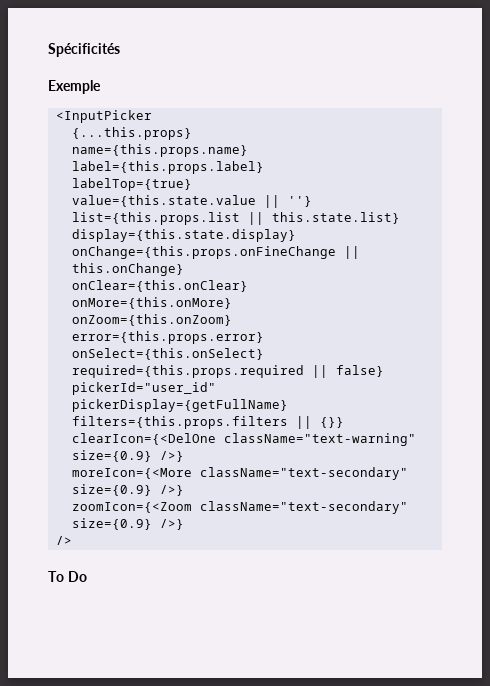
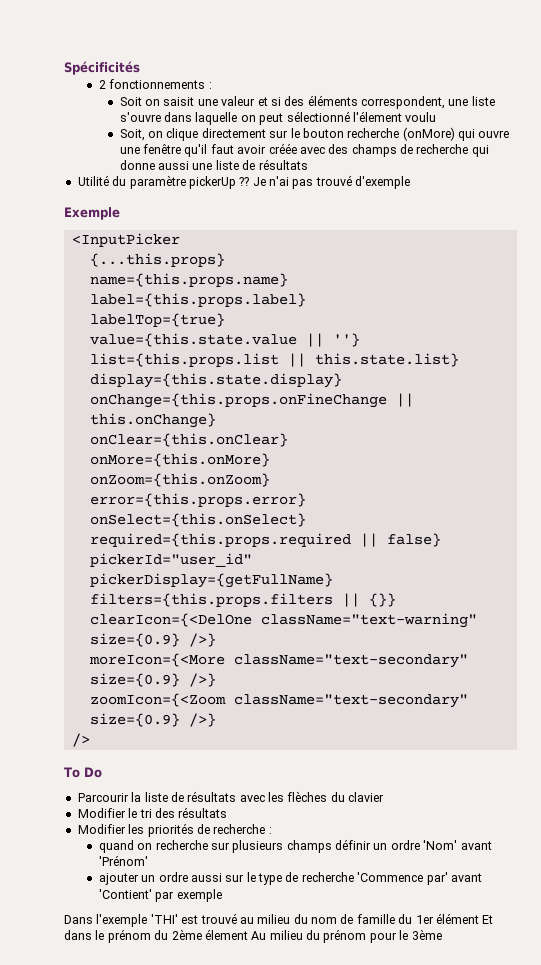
(120, 50) none -> [98,79,212,89] [119,95,495,109] [119,111,437,125] [119,127,510,141] [119,143,489,157] [119,159,308,170] [77,175,411,189] // 2 fonctionnements : // Soit on saisit une valeur et si des éléments correspondent, une liste s'ouvre dans laquelle on peut sélectionné l'élement voulu // Soit, on clique directement sur le bouton recherche (onMore) qui ouvre une fenêtre qu'il faut avoir créée avec des champs de recherche qui donne aussi une liste de résultats // Utilité du paramètre pickerUp ?? Je n'ai pas trouvé d'exemple
(87, 576) none -> [77,791,385,802] [77,807,228,818] [77,823,272,837] [98,839,492,853] [98,855,148,866] [98,872,482,885] [98,889,222,902] [64,913,494,927] [64,929,442,943] // Parcourir la liste de résultats avec les flèches du clavier // Modifier le tri des résultats // Modifier les priorités de recherche : // quand on recherche sur plusieurs champs définir un ordre 'Nom' avant 'Prénom' // ajouter un ordre aussi sur le type de recherche 'Commence par' avant 'Contient' par exemple // Dans l'exemple 'THI' est trouvé au milieu du nom de famille du 1er élément Et dans le prénom du 2ème élement Au milieu du prénom pour le 3ème

